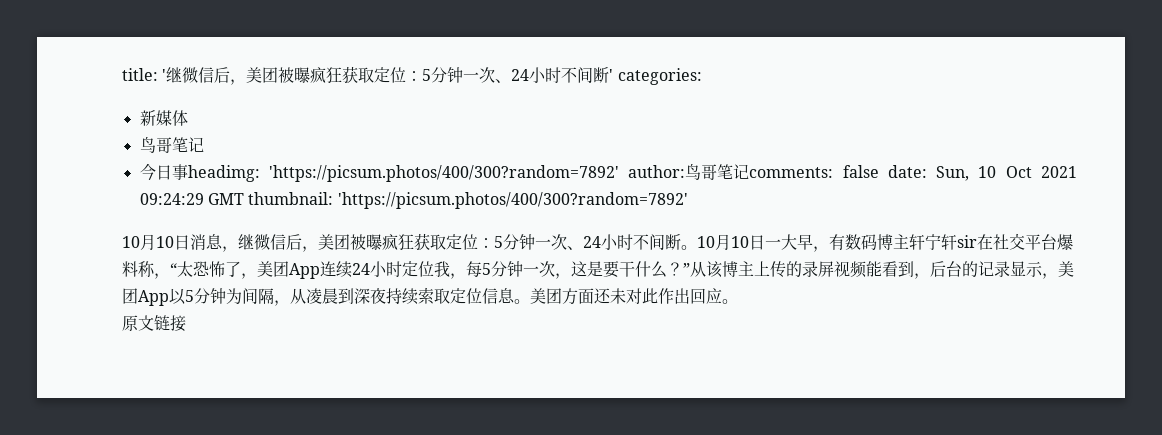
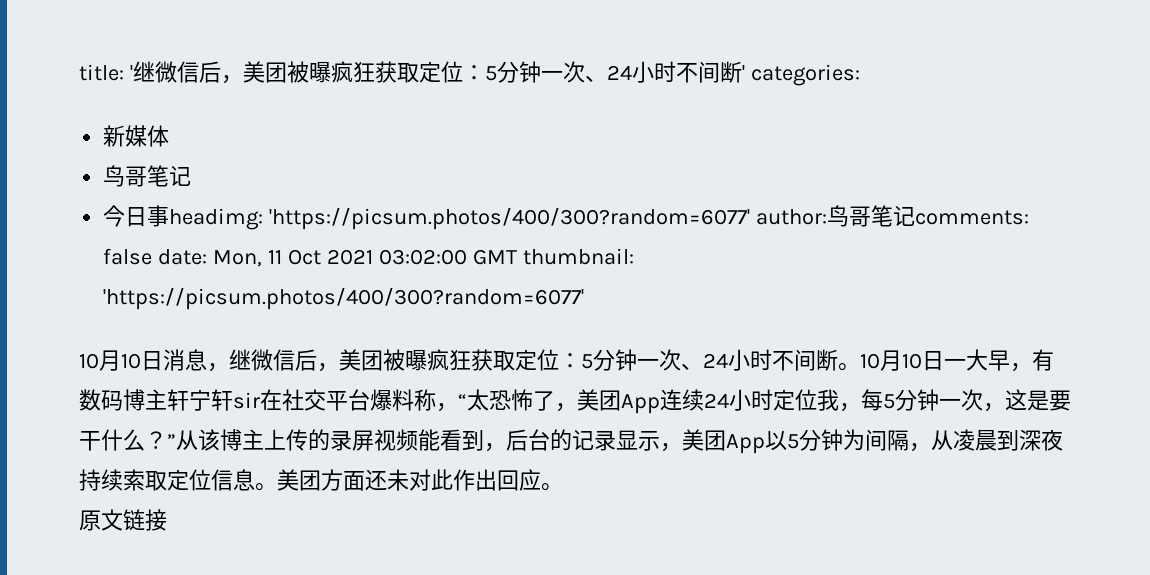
[268,165,619,182] 'https://picsum.photos/400/300?random=7892' -> [269,207,751,230] 'https://picsum.photos/400/300?random=6077'
[936,166,997,181] Sun, 10 -> [213,250,283,267] Mon, 11
[139,193,204,205] 09:24:29 -> [378,249,467,265] 03:02:00
[337,192,688,209] 'https://picsum.photos/400/300?random=7892' -> [103,287,585,310] 'https://picsum.photos/400/300?random=6077'

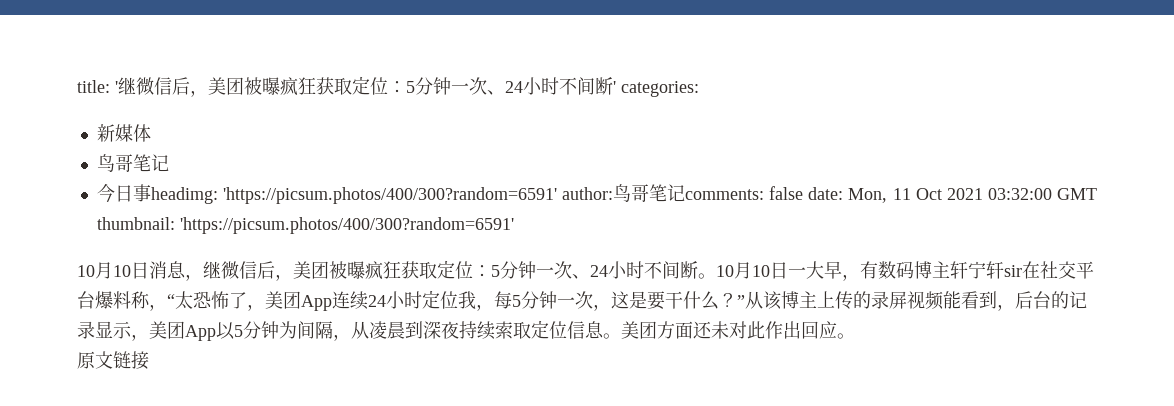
[269,207,751,230] 'https://picsum.photos/400/300?random=6077' -> [222,187,557,204] 'https://picsum.photos/400/300?random=6591'
[378,249,467,265] 03:02:00 -> [987,188,1052,200] 03:32:00
[103,287,585,310] 'https://picsum.photos/400/300?random=6077' -> [179,217,514,234] 'https://picsum.photos/400/300?random=6591'

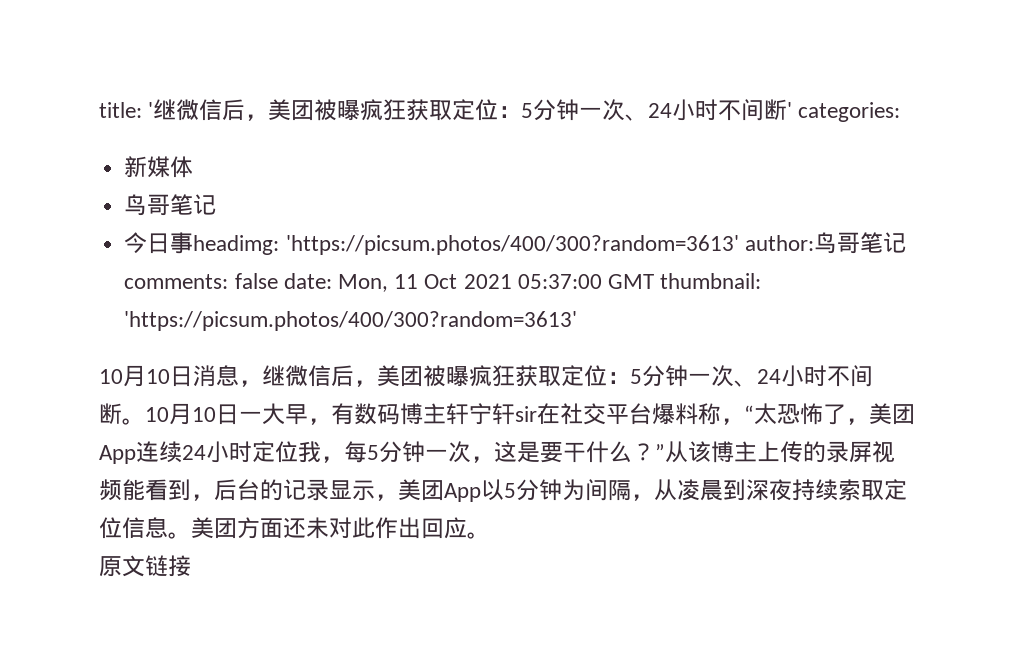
[222,187,557,204] 'https://picsum.photos/400/300?random=6591' -> [285,235,739,255] 'https://picsum.photos/400/300?random=3613'
[987,188,1052,200] 03:32:00 -> [517,274,602,289] 05:37:00
[179,217,514,234] 'https://picsum.photos/400/300?random=6591' -> [124,311,578,331] 'https://picsum.photos/400/300?random=3613'

